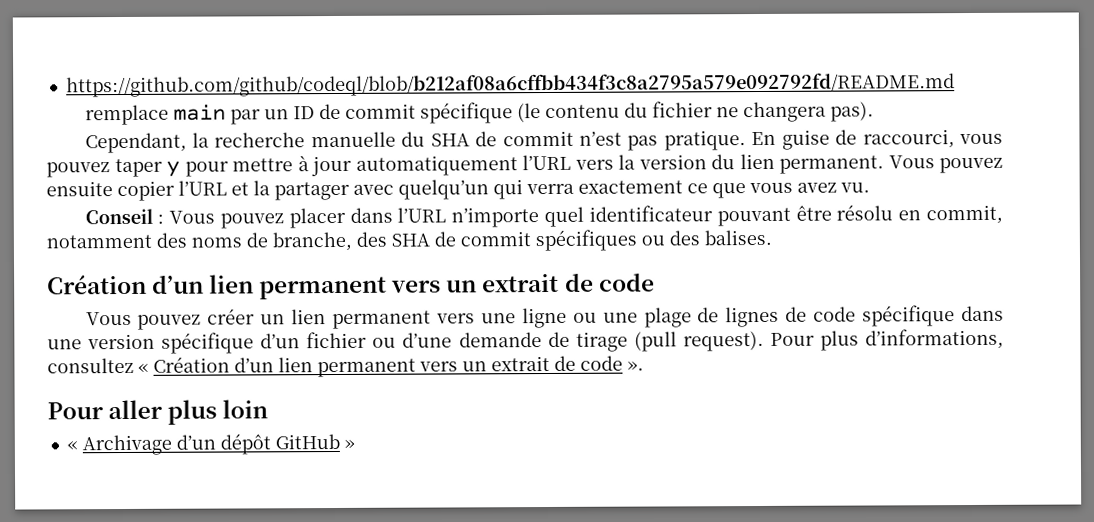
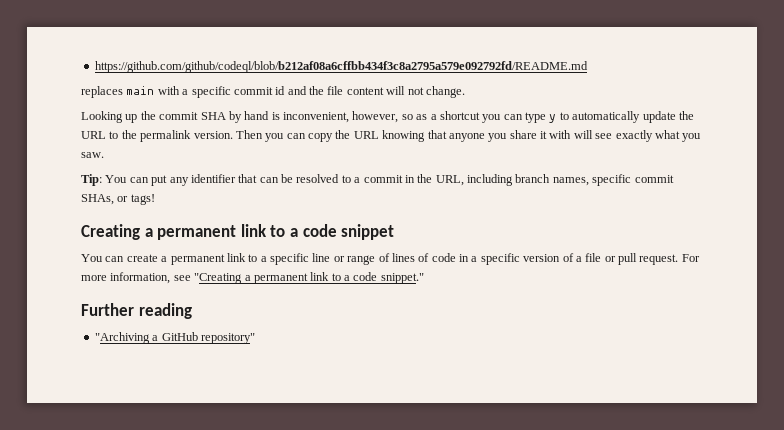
[84,101,874,126] [84,129,1004,154] [46,153,1003,178] [46,179,870,202] [84,204,1003,229] [46,229,772,252] [47,273,655,300] [85,305,1005,330] [47,328,1004,354] [47,355,644,378] [47,399,269,425] [66,433,355,456] remplace main par un ID de commit spécifique (le contenu du fichier ne changera pas). // Cependant, la recherche manuelle du SHA de commit n’est pas pratique. En guise de raccourci, vous pouvez taper y pour mettre à jour automatiquement l’URL vers la version du lien permanent. Vous pouvez ensuite copier l’URL et la partager avec quelqu’un qui verra exactement ce que vous avez vu. // Conseil : Vous pouvez placer dans l’URL n’importe quel identificateur pouvant être résolu en commit, notamment des noms de branche, des SHA de commit spécifiques ou des balises. // Création d’un lien permanent vers un extrait de code // Vous pouvez créer un lien permanent vers une ligne ou une plage de lignes de code spécifique dans une version spécifique d’un fichier ou d’une demande de tirage (pull request). Pour plus d’informations, consultez « Création d’un lien permanent vers un extrait de code ». // Pour aller plus loin // « Archivage d’un dépôt GitHub » -> [81,86,465,98] [81,111,694,123] [81,130,702,142] [81,152,104,158] [81,174,674,186] [81,194,155,205] [81,224,395,240] [81,253,700,265] [81,272,424,284] [81,303,192,319] [94,332,255,344] replaces main with a specific commit id and the file content will not change. // Looking up the commit SHA by hand is inconvenient, however, so as a shortcut you can type y to automatically update the URL to the permalink version. Then you can copy the URL knowing that anyone you share it with will see exactly what you saw. // Tip: You can put any identifier that can be resolved to a commit in the URL, including branch names, specific commit SHAs, or tags! // Creating a permanent link to a code snippet // You can create a permanent link to a specific line or range of lines of code in a specific version of a file or pull request. For more information, see "Creating a permanent link to a code snippet." // Further reading // "Archiving a GitHub repository"

